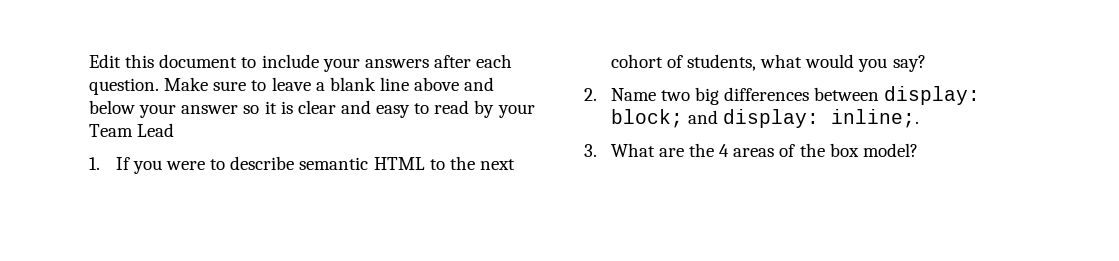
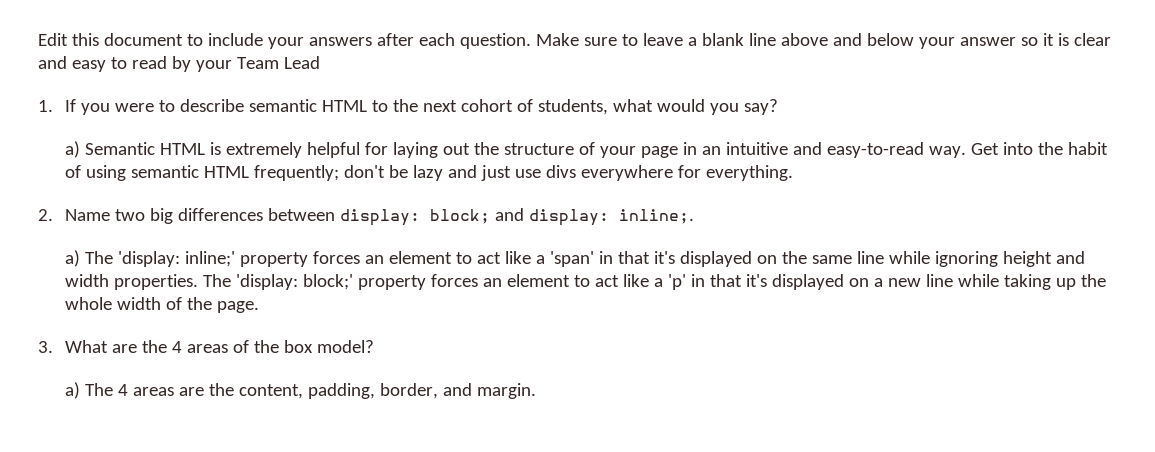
(926, 63) none -> [64,141,1108,158] [64,165,793,181] // a) Semantic HTML is extremely helpful for laying out the structure of your page in an intuitive and easy-to-read way. Get into the habit of using semantic HTML frequently; don't be lazy and just use divs everywhere for everything.
(920, 118) none -> [64,250,1085,267] [64,274,1106,290] [64,297,259,313] // a) The 'display: inline;' property forces an element to act like a 'span' in that it's displayed on the same line while ignoring height and width properties. The 'display: block;' property forces an element to act like a 'p' in that it's displayed on a new line while taking up the whole width of the page.
(918, 150) none -> [64,382,536,399] // a) The 4 areas are the content, padding, border, and margin.

